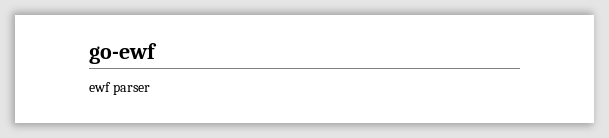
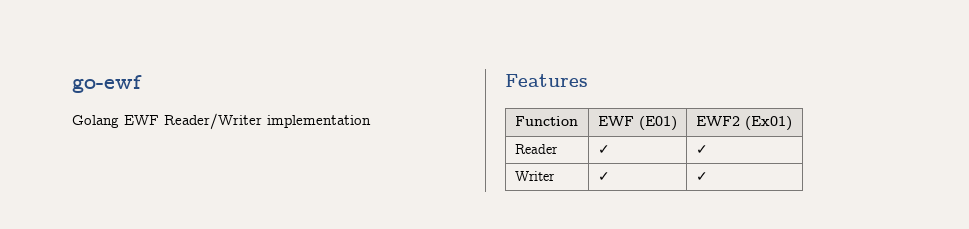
[89,82,150,95] ewf parser -> [72,113,371,130] [505,74,588,87] [514,116,578,126] [597,116,677,131] [695,116,792,131] [514,144,558,154] [597,145,610,154] [695,145,708,154] [514,171,555,181] [597,172,610,181] [695,172,708,181] Golang EWF Reader/Writer implementation // Features // Function | EWF (E01) | EWF2 (Ex01) // Reader | ✓ | ✓ // Writer | ✓ | ✓

